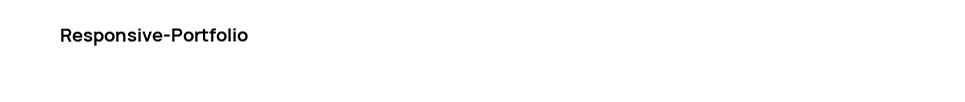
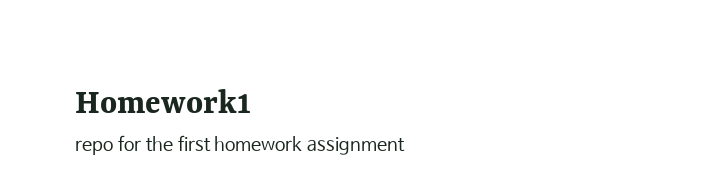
[59,28,248,46] Responsive-Portfolio -> [75,89,251,113] [75,135,406,155] Homework1 // repo for the first homework assignment

